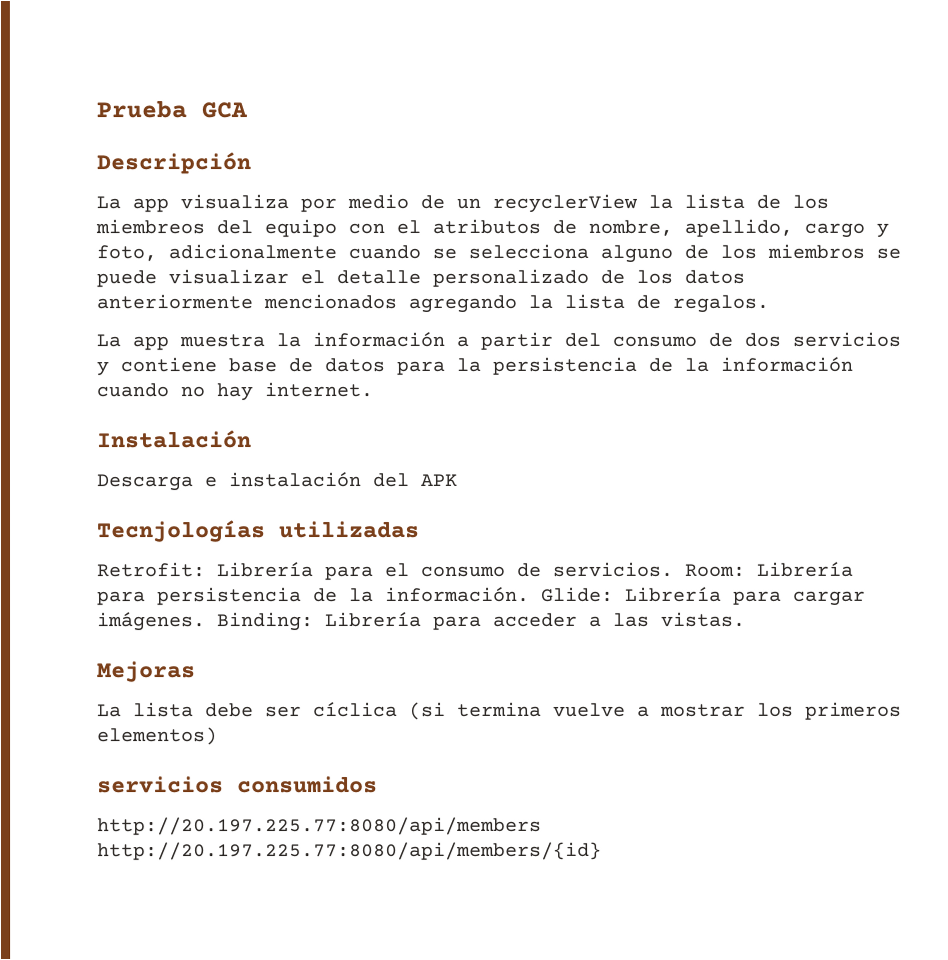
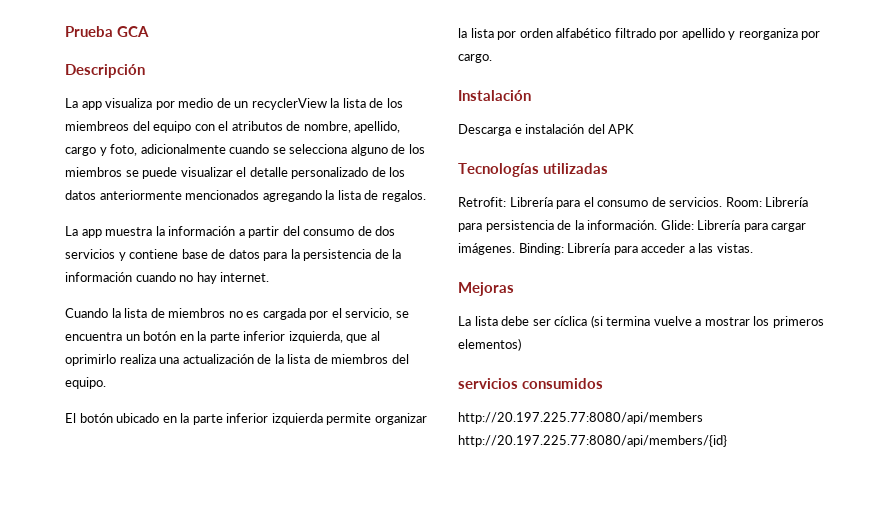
(373, 390) none -> [65,308,409,320] [65,331,380,343] [65,354,409,366] [65,377,106,389] [65,413,427,425] [458,28,821,40] [458,54,492,63] // Cuando la lista de miembros no es cargada por el servicio, se encuentra un botón en la parte inferior izquierda, que al oprimirlo realiza una actualización de la lista de miembros del equipo. // El botón ubicado en la parte inferior izquierda permite organizar la lista por orden alfabético filtrado por apellido y reorganiza por cargo.
[97,520,266,543] Tecnjologías -> [458,163,539,177] Tecnologías

